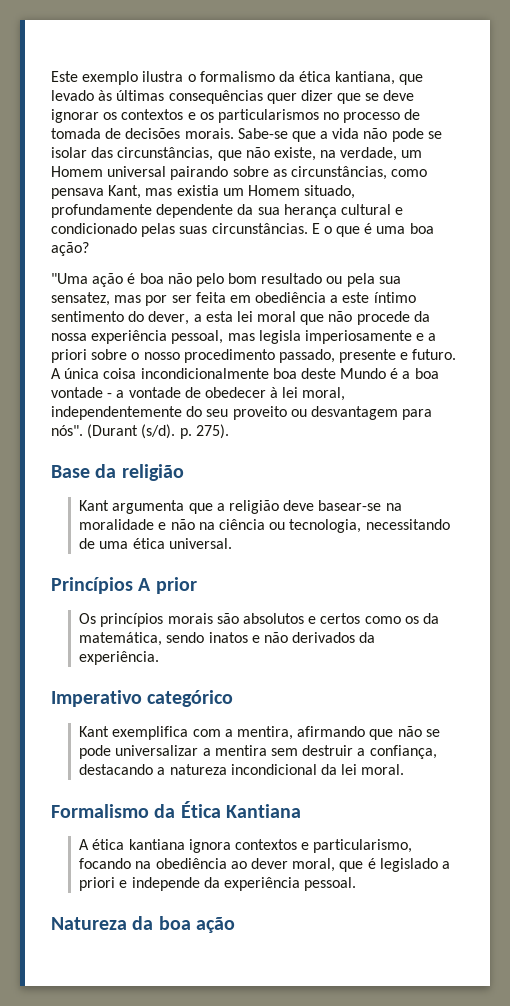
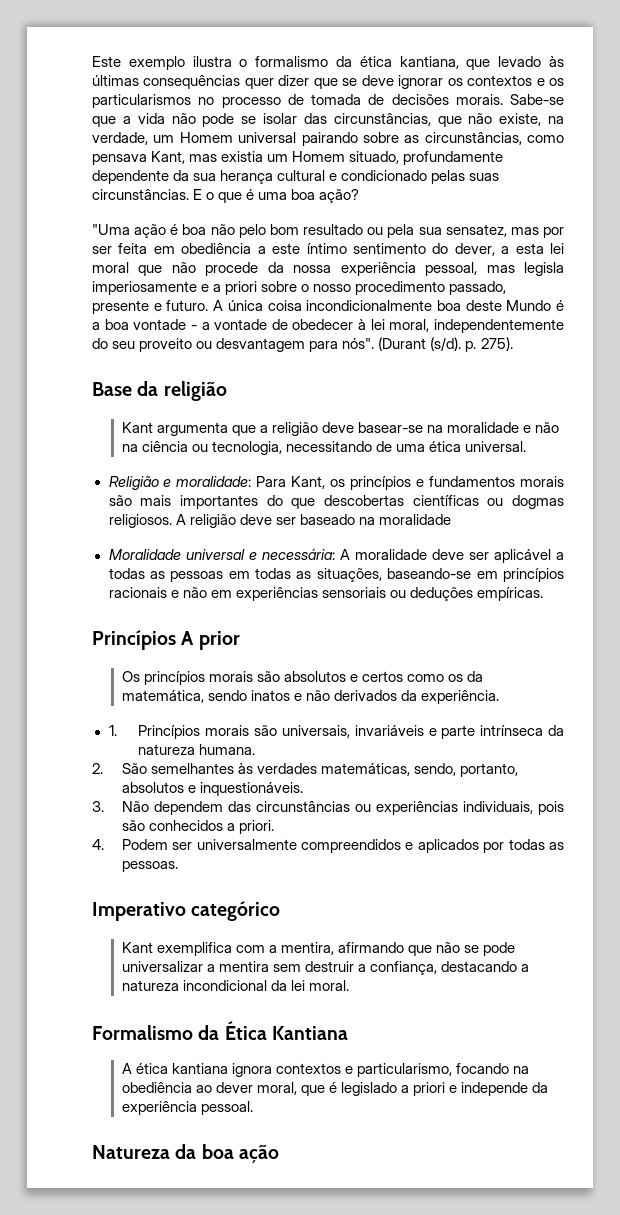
(232, 543) none -> [108,476,564,490] [108,495,564,509] [108,514,451,528] [108,548,564,563] [108,568,564,582] [108,587,543,601] // Religião e moralidade: Para Kant, os princípios e fundamentos morais são mais importantes do que descobertas científicas ou dogmas religiosos. A religião deve ser baseado na moralidade // Moralidade universal e necessária: A moralidade deve ser aplicável a todas as pessoas em todas as situações, baseando-se em princípios racionais e não em experiências sensoriais ou deduções empíricas.
(160, 658) none -> [108,725,564,739] [138,744,256,755] [92,763,519,777] [121,782,303,796] [92,801,564,815] [121,820,274,834] [92,839,564,853] [121,861,178,872] // 1. Princípios morais são universais, invariáveis e parte intrínseca da natureza humana. // 2. São semelhantes às verdades matemáticas, sendo, portanto, absolutos e inquestionáveis. // 3. Não dependem das circunstâncias ou experiências individuais, pois são conhecidos a priori. // 4. Podem ser universalmente compreendidos e aplicados por todas as pessoas.

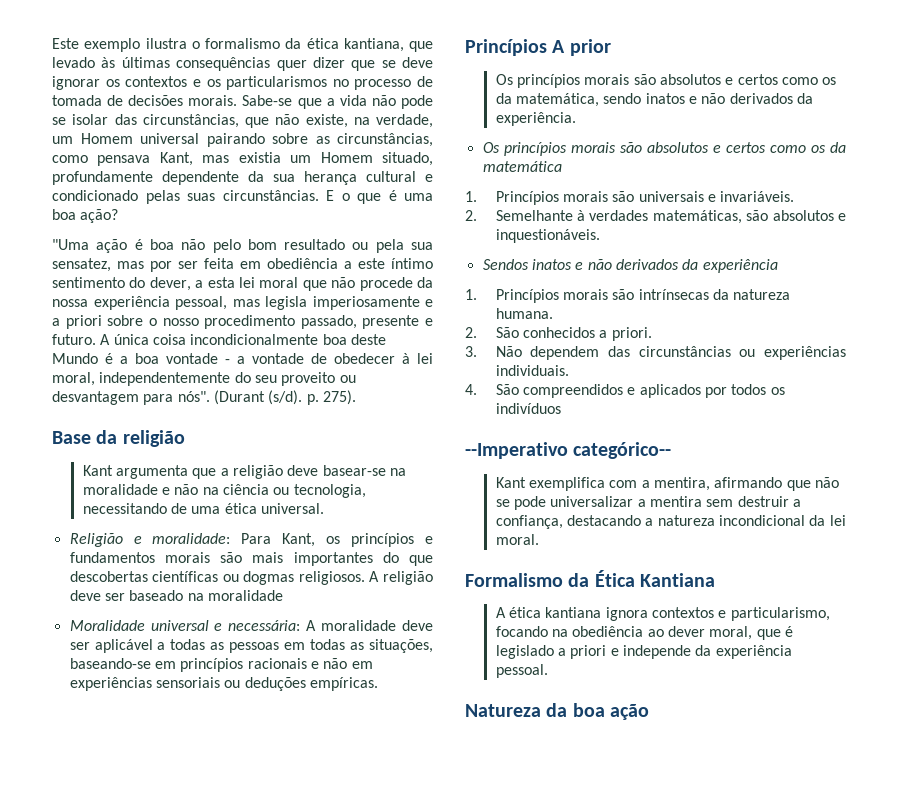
[108,725,544,739] 1. Princípios morais são universais, invariáveis e parte intrínseca -> [482,142,846,156] [482,161,562,172] [465,191,795,205] [465,210,846,224] [495,229,600,243] [482,259,778,273] [465,289,709,303] Os princípios morais são absolutos e certos como os da matemática // 1. Princípios morais são universais e invariáveis. // 2. Semelhante à verdades matemáticas, são absolutos e inquestionáveis. // Sendos inatos e não derivados da experiência // 1. Princípios morais são intrínsecas
[150,763,519,777] [121,782,303,796] semelhantes às verdades matemáticas, sendo, portanto, absolutos e inquestionáveis. -> [522,327,652,341] conhecidos a priori.
[462,801,564,815] [121,820,274,834] [92,839,564,853] [121,861,178,872] [92,901,281,921] individuais, pois são conhecidos a priori. // 4. Podem ser universalmente compreendidos e aplicados por todas as pessoas. // Imperativo categórico -> [495,365,569,376] [465,384,785,398] [495,403,561,414] [465,442,672,459] individuais. // 4. São compreendidos e aplicados por todos os indivíduos // --Imperativo categórico--

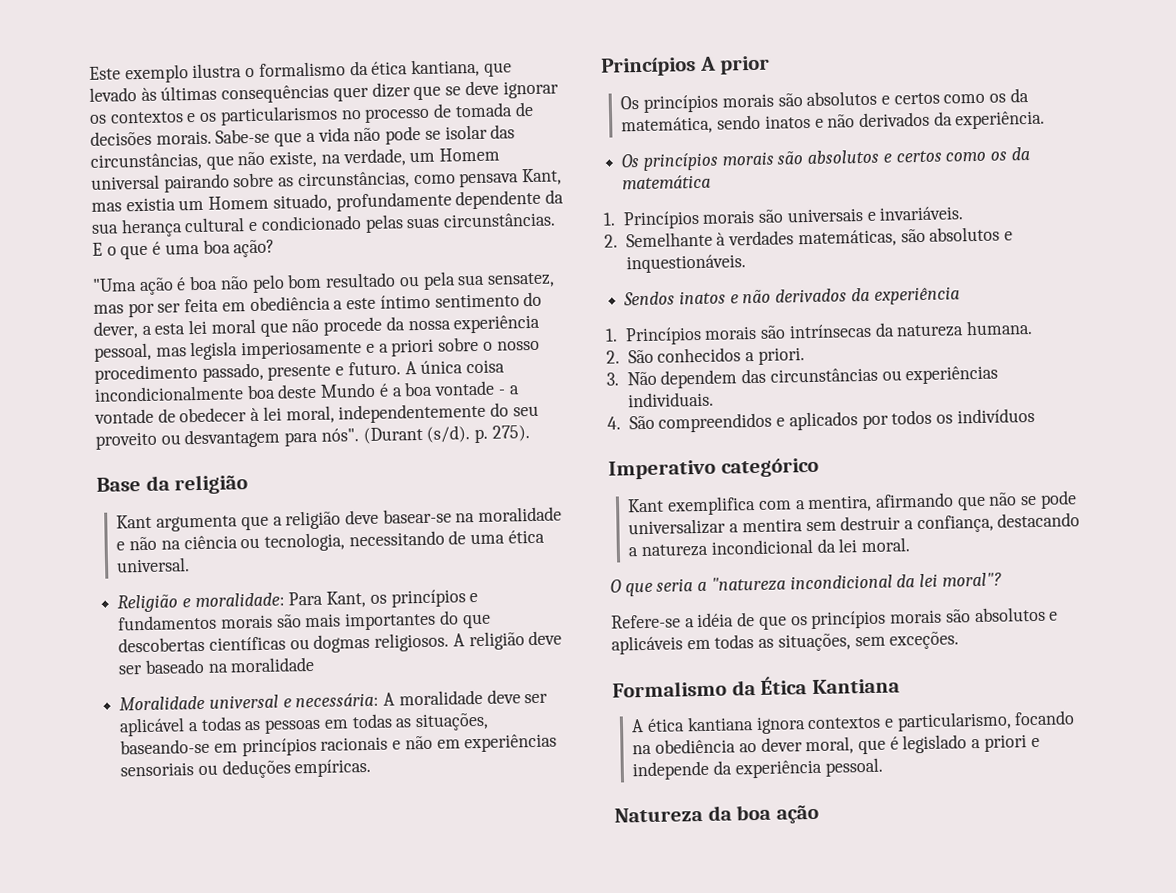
[465,442,672,459] --Imperativo categórico-- -> [608,457,819,480] Imperativo categórico
(539, 539) none -> [610,572,1002,597] [611,606,1059,630] [611,631,960,655] // O que seria a "natureza incondicional da lei moral"? // Refere-se a idéia de que os princípios morais são absolutos e aplicáveis em todas as situações, sem exceções.

